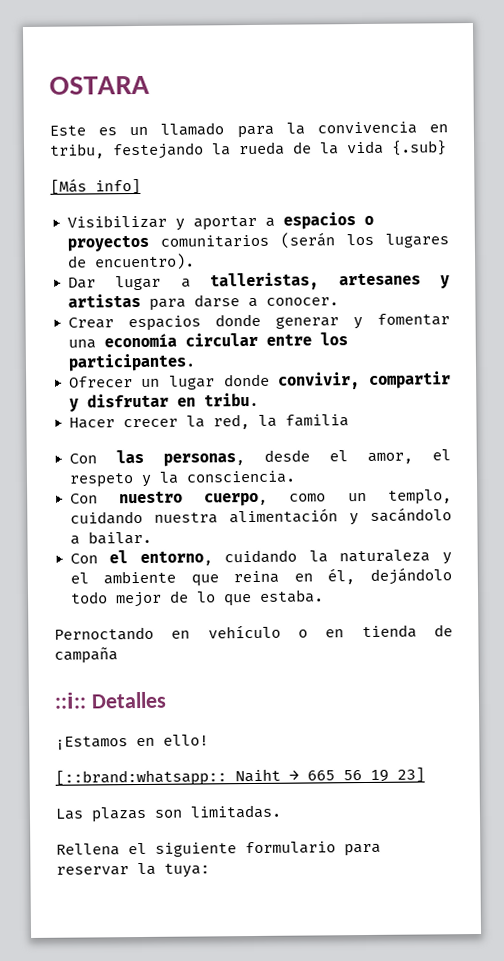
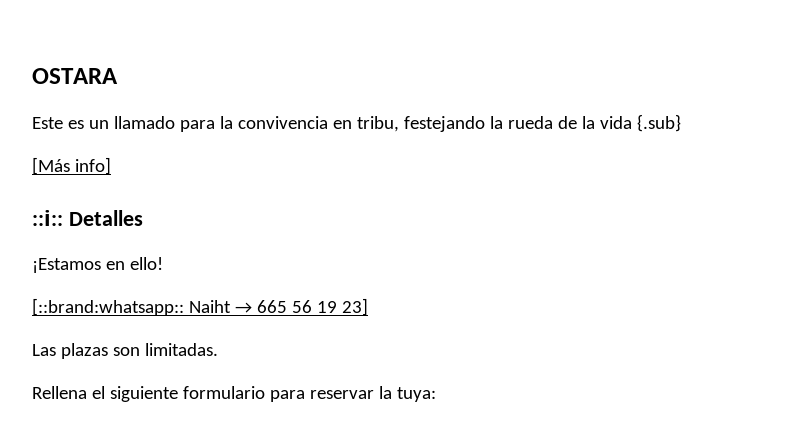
[66,212,374,231] [66,232,449,252] [66,253,195,271] [67,272,450,291] [67,293,339,311] [67,313,450,332] [67,332,348,349] [67,353,196,372] [68,371,451,390] [68,392,259,412] [68,414,349,430] [68,449,451,467] [68,470,296,488] [69,489,453,507] [69,507,452,526] [69,530,152,545] [69,549,452,567] [69,567,452,587] [69,589,324,608] [54,624,453,641] [54,647,118,664] // Visibilizar y aportar a espacios o proyectos comunitarios (serán los lugares de encuentro). // Dar lugar a talleristas, artesanes y artistas para darse a conocer. // Crear espacios donde generar y fomentar una economía circular entre los participantes. // Ofrecer un lugar donde convivir, compartir y disfrutar en tribu. // Hacer crecer la red, la familia // Con las personas, desde el amor, el respeto y la consciencia. // Con nuestro cuerpo, como un templo, cuidando nuestra alimentación y sacándolo a bailar. // Con el entorno, cuidando la naturaleza y el ambiente que reina en él, dejándolo todo mejor de lo que estaba. // Pernoctando en vehículo o en tienda de campaña -> (111, 166) none

